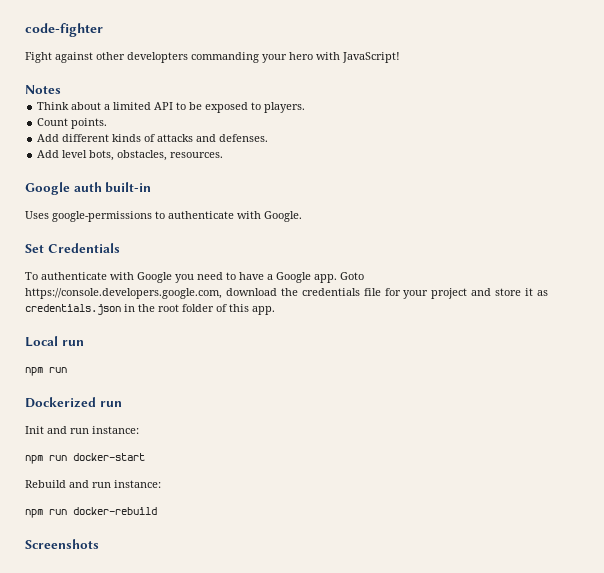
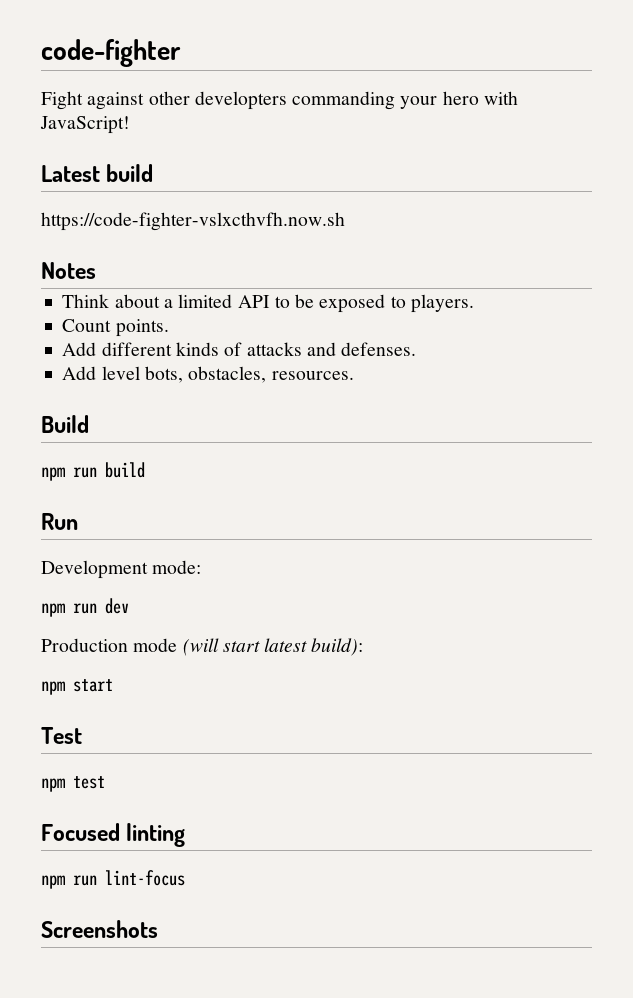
(400, 57) none -> [41,164,154,182] [41,212,345,231] // Latest build // https://code-fighter-vslxcthvfh.now.sh
[25,182,152,195] [25,211,302,222] [25,243,120,253] [25,272,364,283] [25,288,549,299] [25,304,275,315] [25,336,84,347] [25,367,67,376] [25,397,122,408] [25,426,139,434] [25,453,145,464] [25,480,161,488] [25,507,157,518] Google auth built-in // Uses google-permissions to authenticate with Google. // Set Credentials // To authenticate with Google you need to have a Google app. Goto https://console.developers.google.com, download the credentials file for your project and store it as credentials.json in the root folder of this app. // Local run // npm run // Dockerized run // Init and run instance: // npm run docker-start // Rebuild and run instance: // npm run docker-rebuild -> [41,415,89,433] [41,462,145,481] [41,513,78,530] [41,560,202,579] [41,598,129,617] [41,638,364,656] [41,679,113,695] [41,727,82,744] [41,776,105,792] [41,823,186,847] [41,870,185,889] Build // npm run build // Run // Development mode: // npm run dev // Production mode (will start latest build): // npm start // Test // npm test // Focused linting // npm run lint-focus

